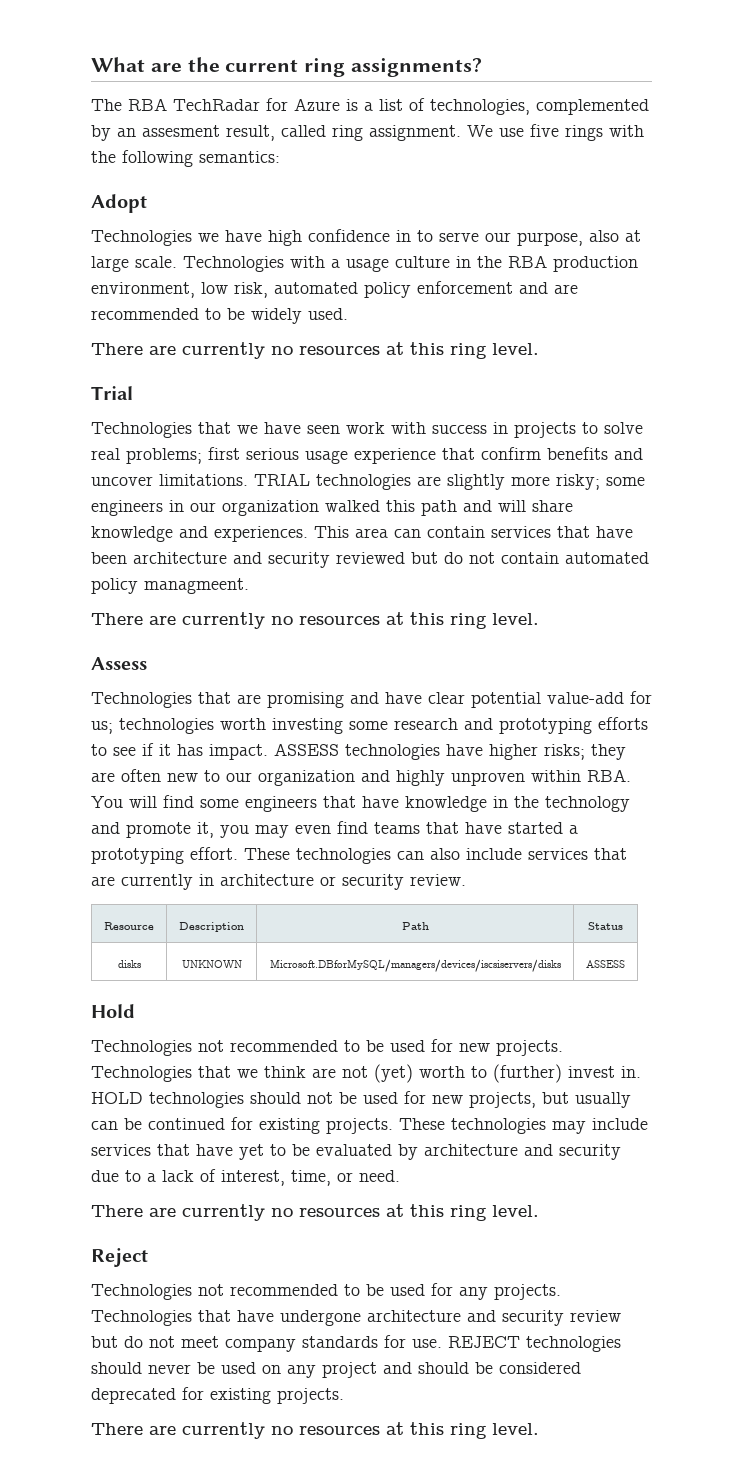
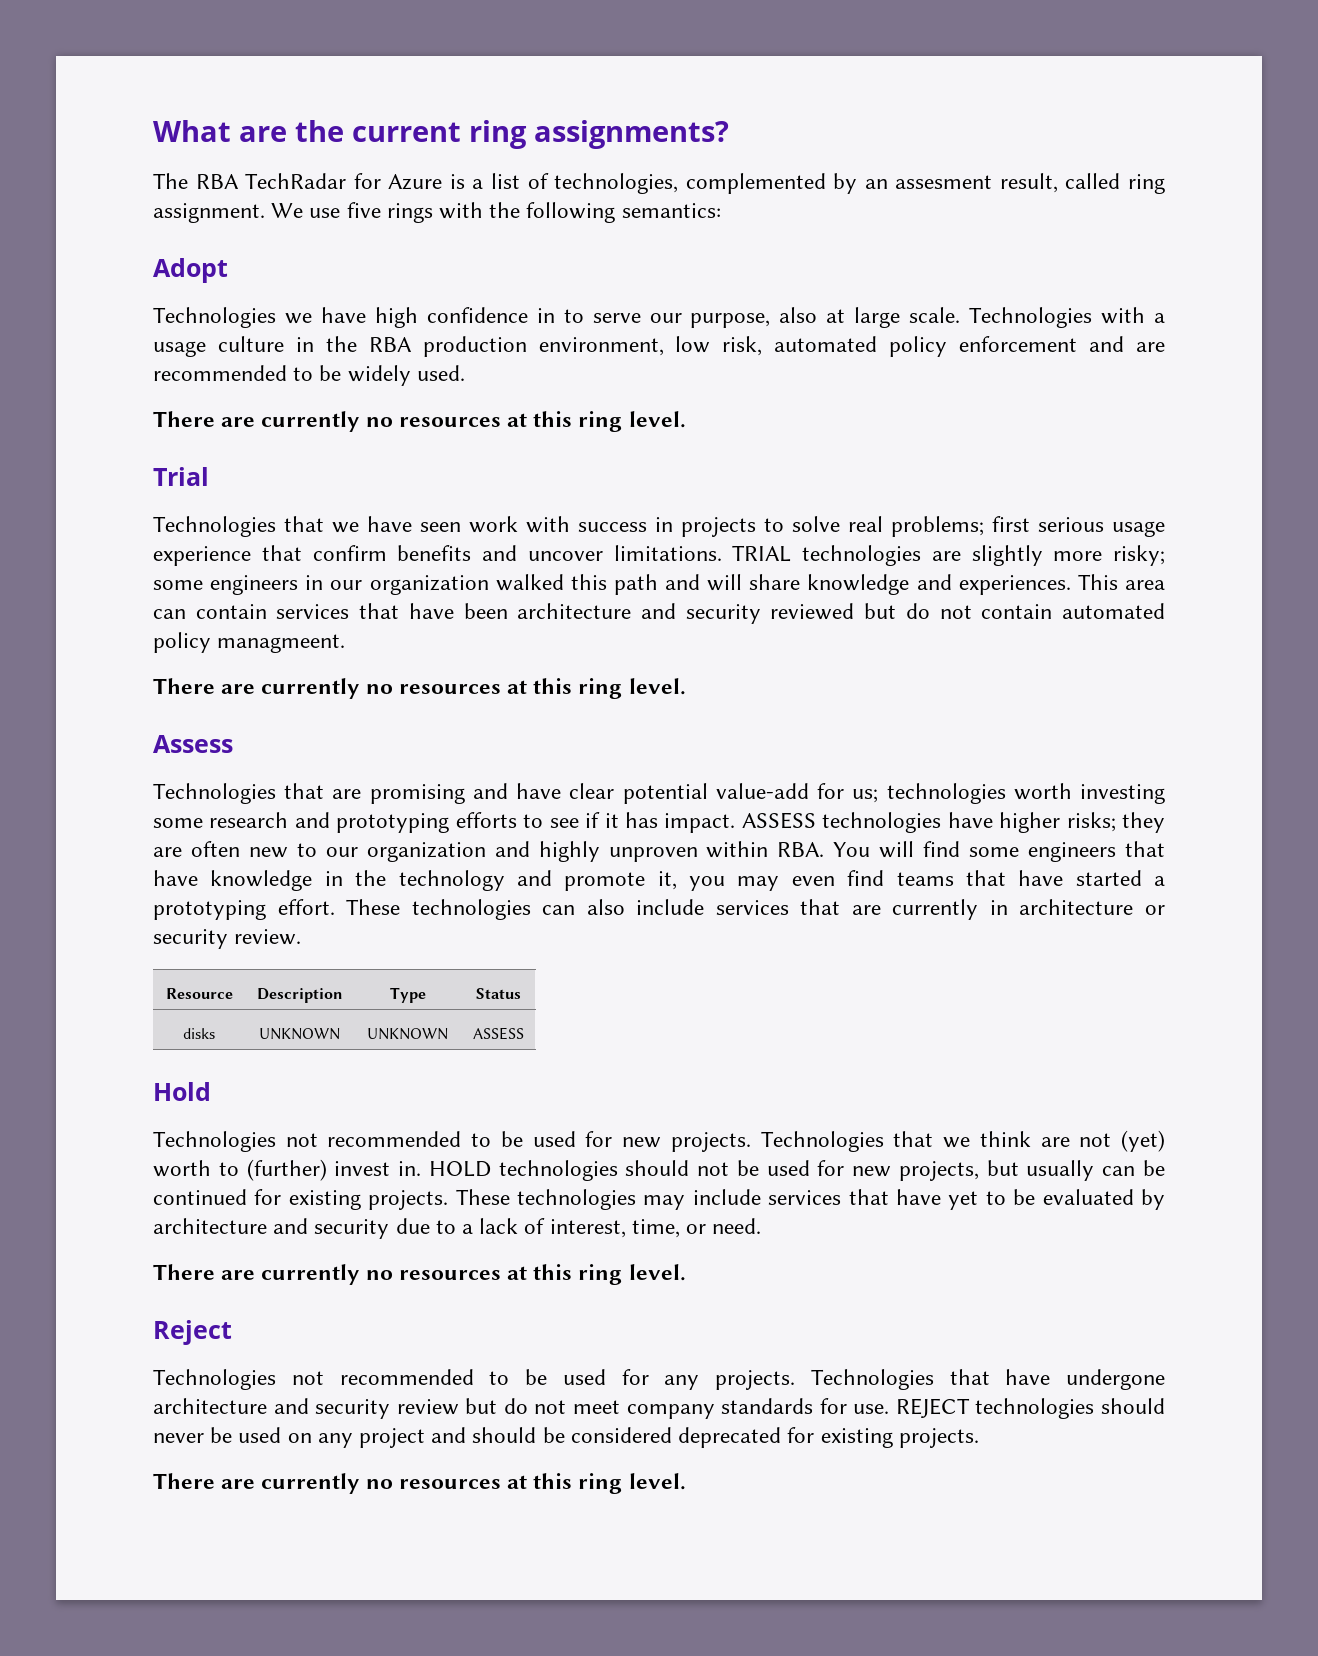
[401,922,429,930] Path -> [389,987,426,1003] Type
[269,959,561,972] Microsoft.DBforMySQL/managers/devices/iscsiservers/disks -> [367,1028,448,1040] UNKNOWN

